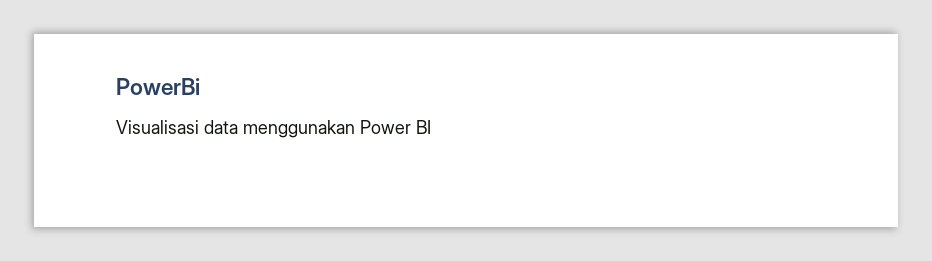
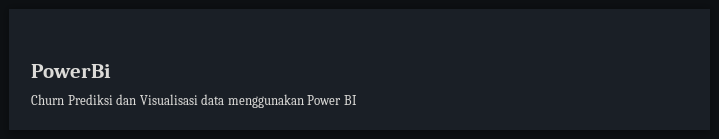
(200, 86) none -> [31,94,137,105] Churn Prediksi dan

